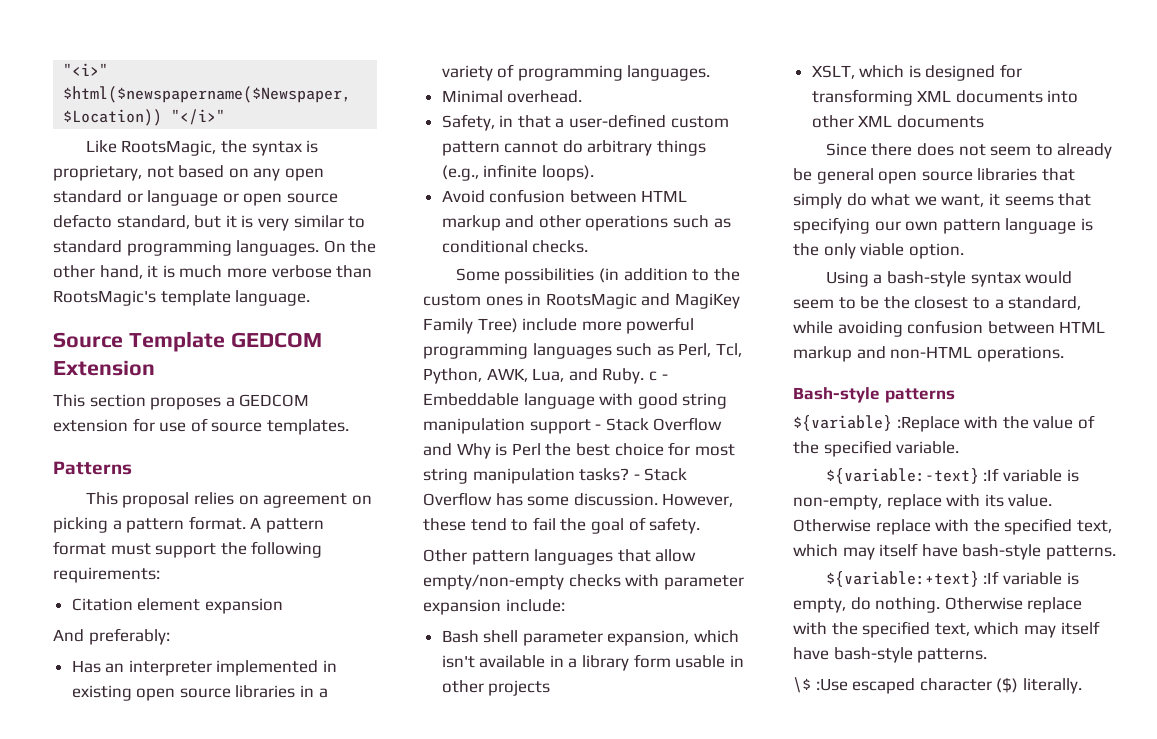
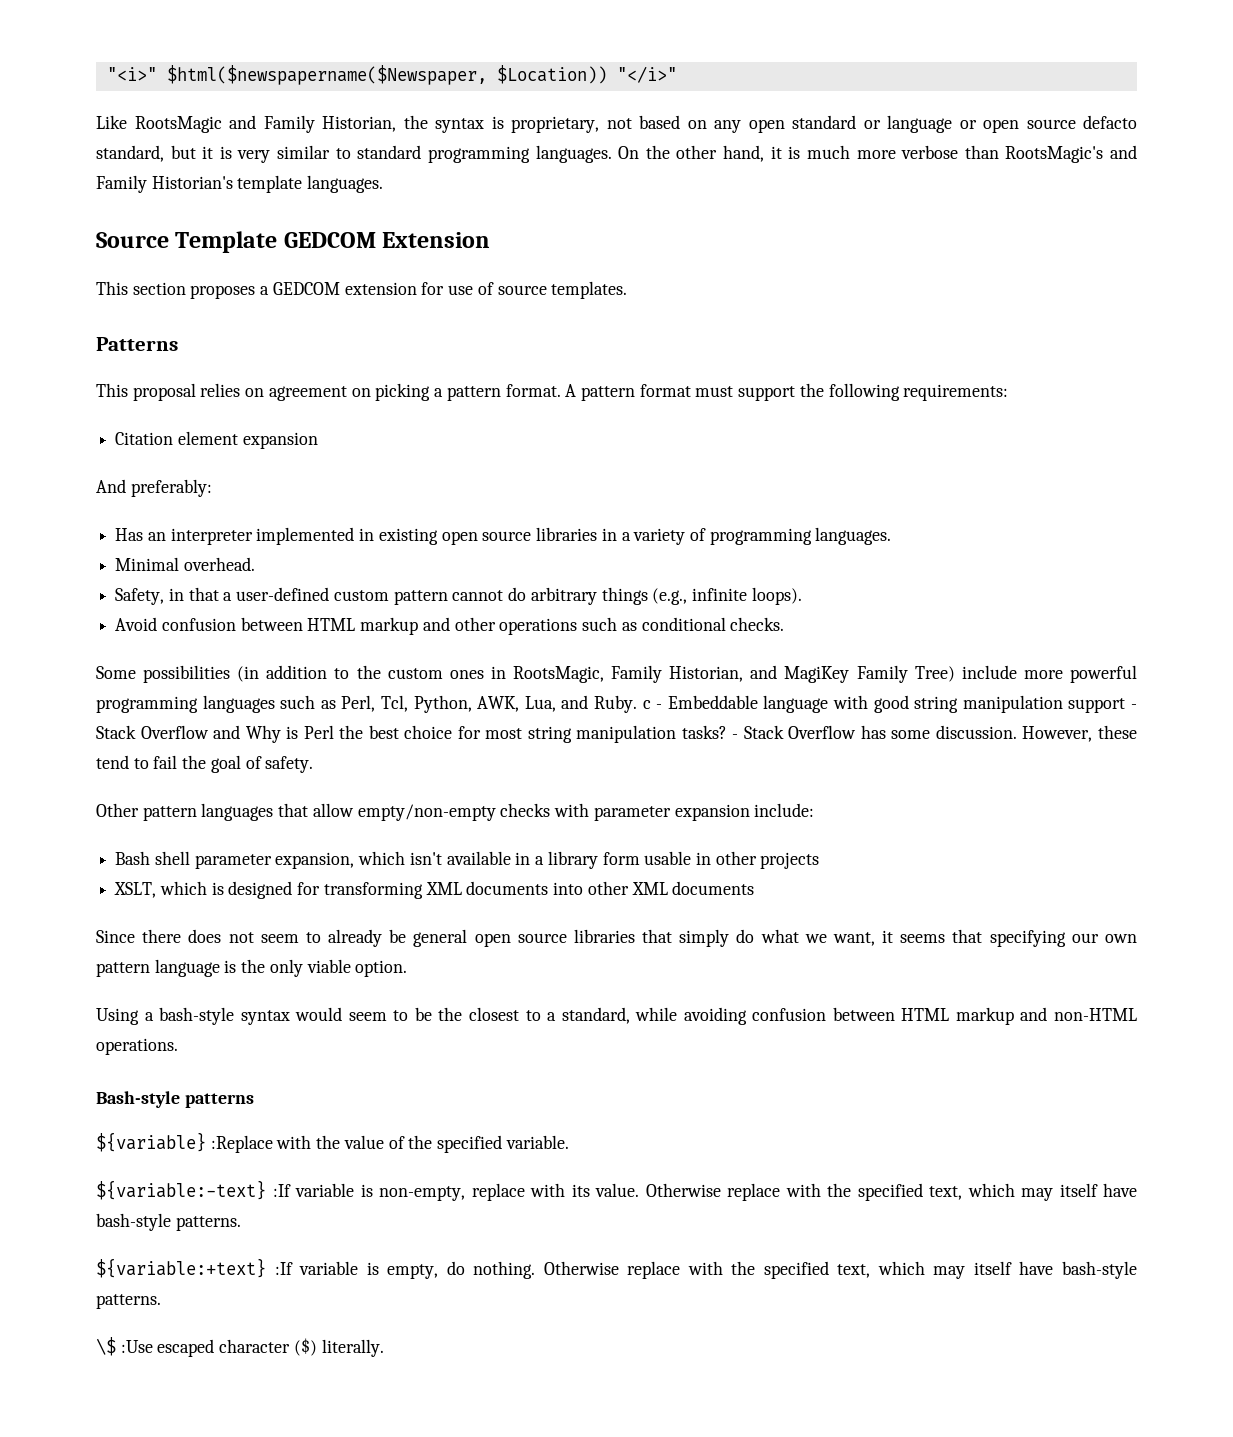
[121,140,217,156] RootsMagic, -> [134,115,396,133] RootsMagic and Family Historian,
[160,290,311,306] template language. -> [1109,145,1137,159] [96,175,384,193] and Family Historian's template languages.
[545,293,637,309] RootsMagic -> [512,665,744,683] RootsMagic, Family Historian,

